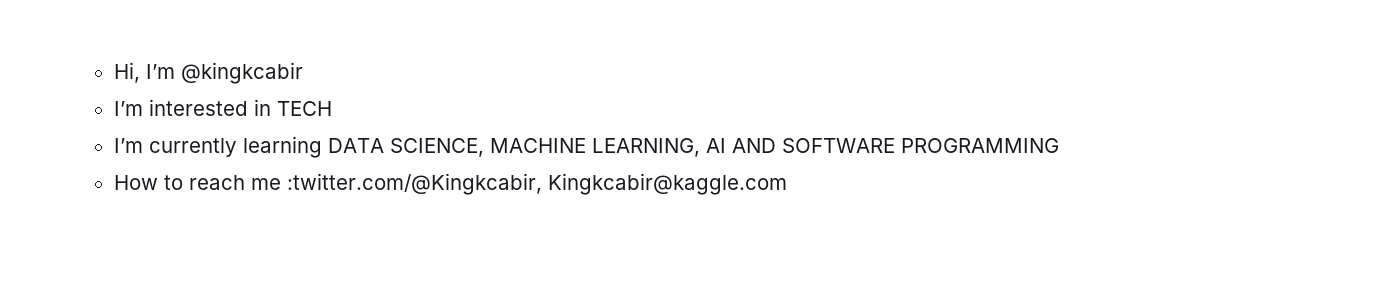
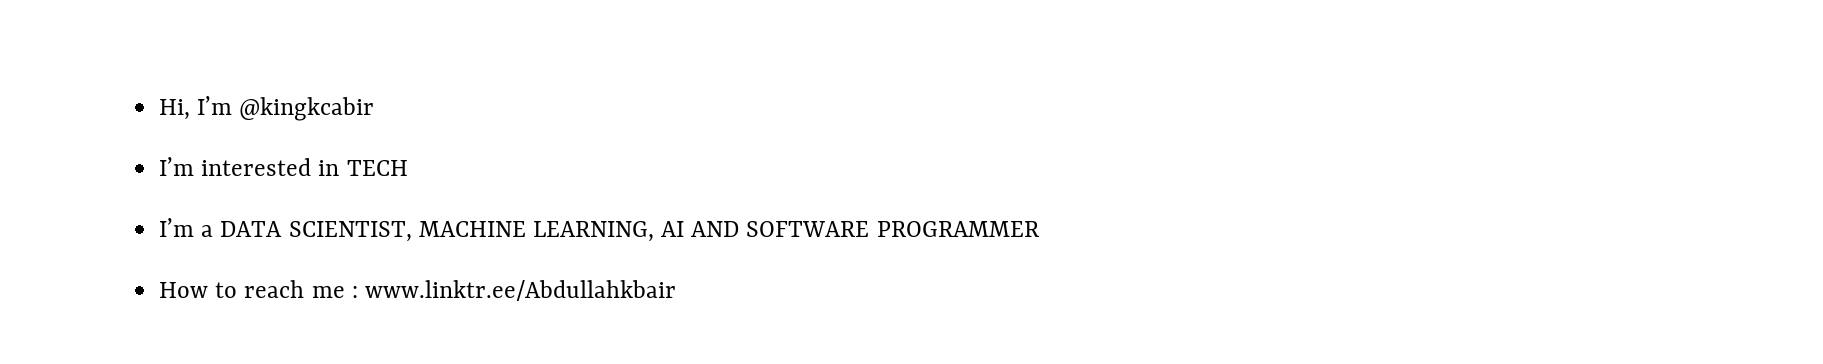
[148,136,484,158] currently learning DATA SCIENCE, -> [201,221,412,242] a DATA SCIENTIST,
[900,138,1059,153] PROGRAMMING -> [876,221,1039,237] PROGRAMMER
[286,173,787,195] :twitter.com/@Kingkcabir, Kingkcabir@kaggle.com -> [351,280,676,301] : www.linktr.ee/Abdullahkbair

